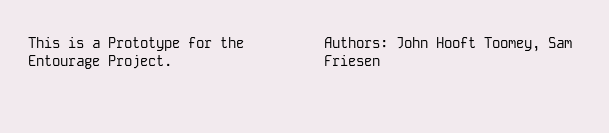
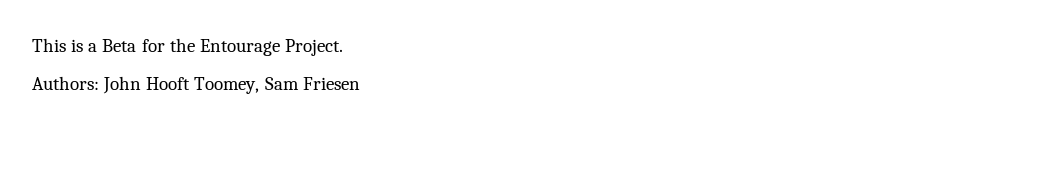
[108,37,180,51] Prototype -> [102,39,137,52] Beta

